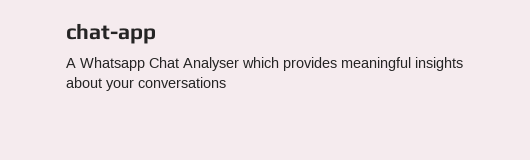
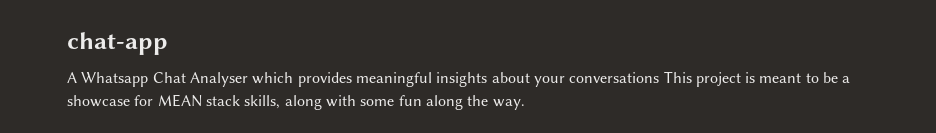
(226, 82) none -> [663,71,851,87] [67,94,525,110] This project is meant to be a showcase for MEAN stack skills, along with some fun along the way.

